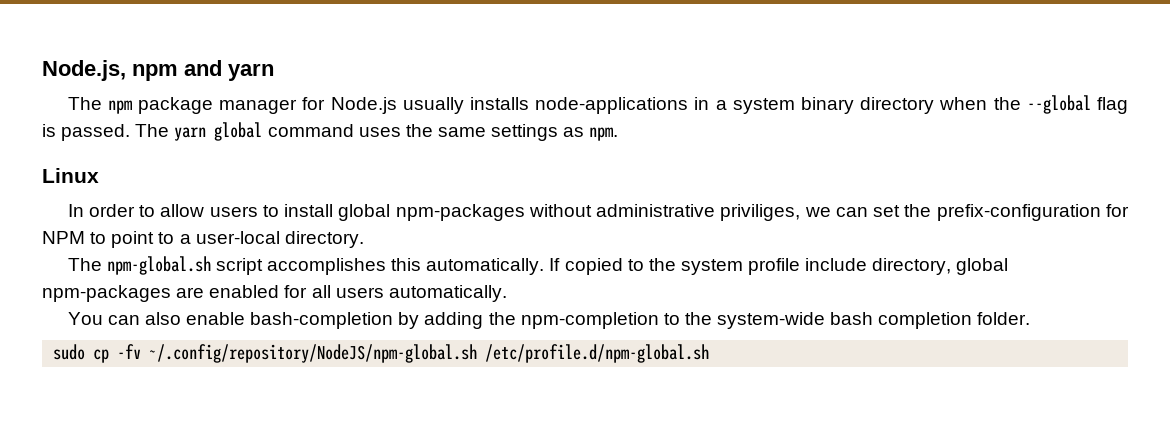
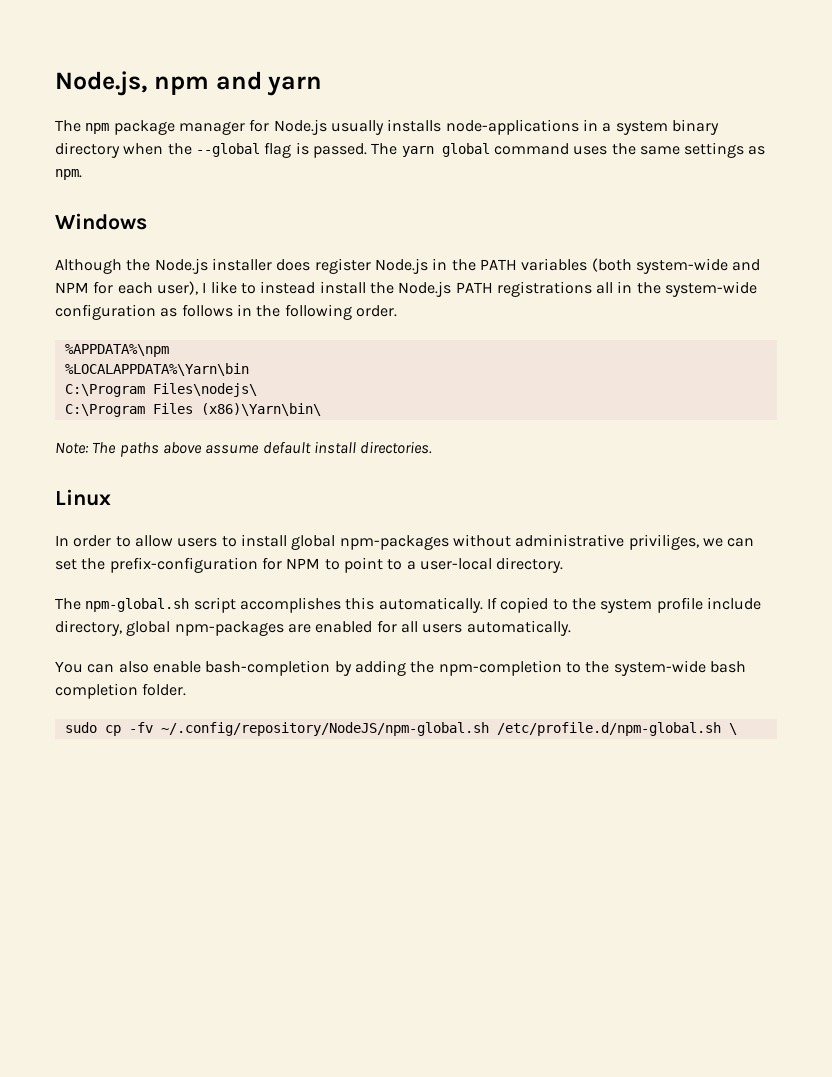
(619, 134) none -> [55,213,147,230] [55,258,761,274] [55,281,758,297] [55,304,397,320] [64,344,169,357] [64,363,249,376] [64,383,257,397] [64,403,321,417] [55,441,433,457] // Windows // Although the Node.js installer does register Node.js in the PATH variables (both system-wide and NPM for each user), I like to instead install the Node.js PATH registrations all in the system-wide configuration as follows in the following order. // %APPDATA%\npm // %LOCALAPPDATA%\Yarn\bin // C:\Program Files\nodejs\ // C:\Program Files (x86)\Yarn\bin\ // Note: The paths above assume default install directories.
(710, 353) none -> [728,723,737,735] \

